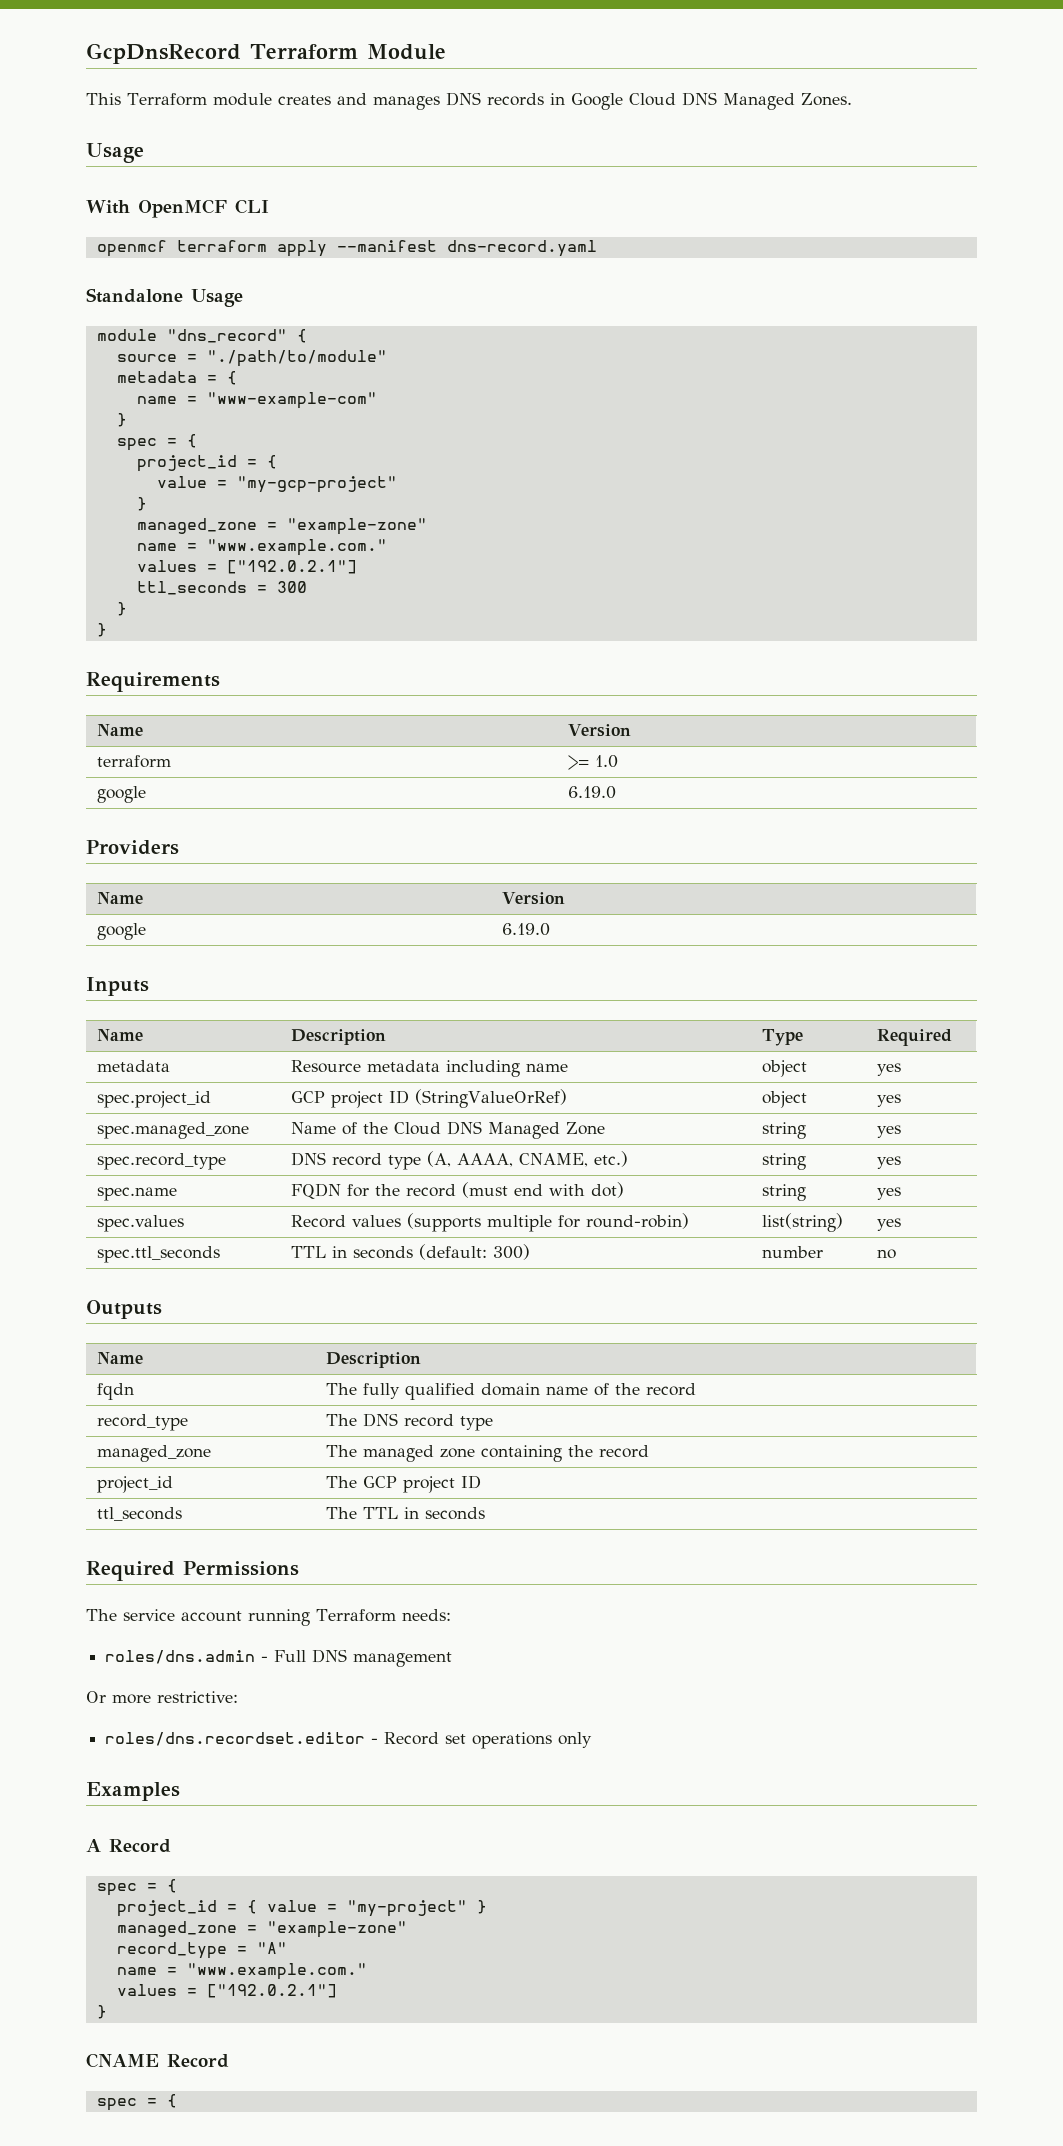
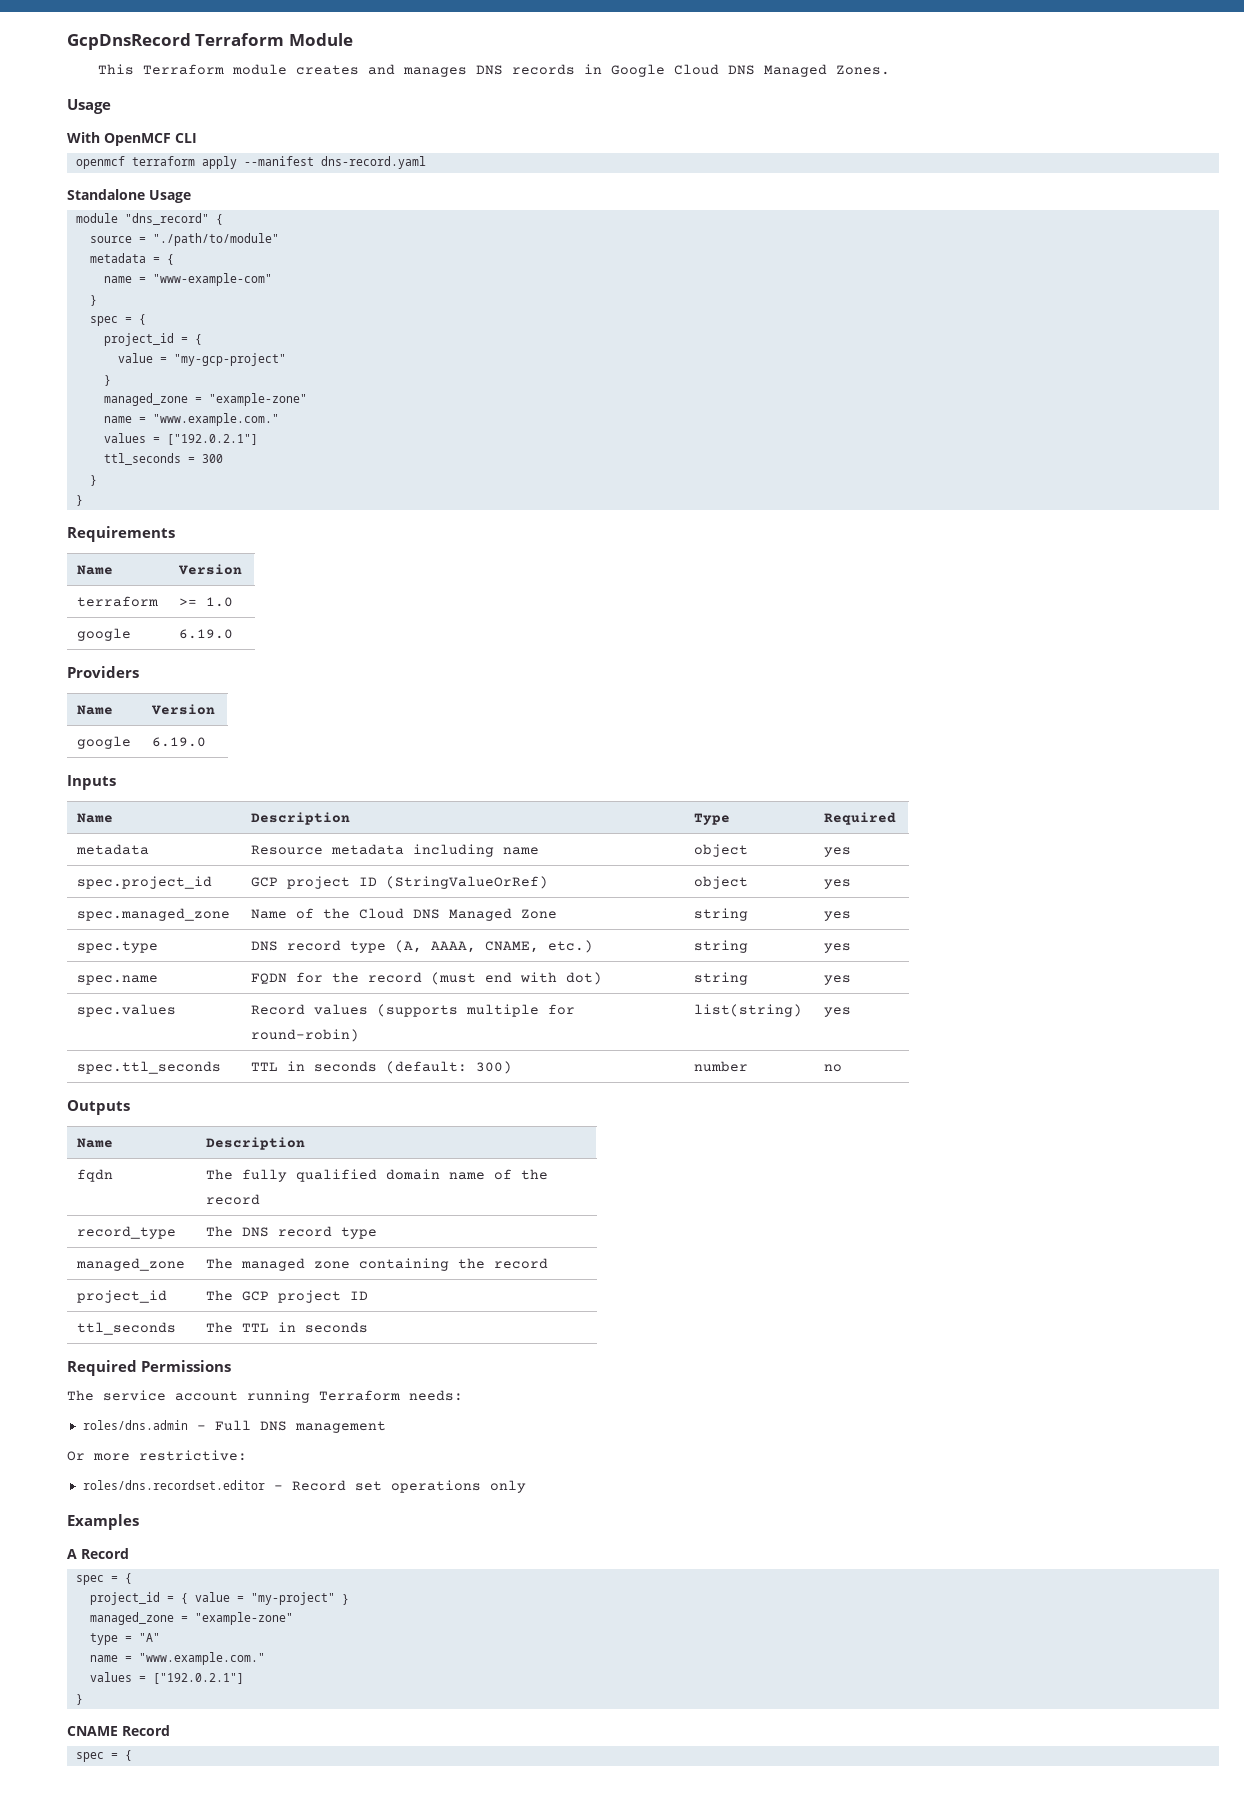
[96,1153,226,1170] spec.record_type -> [77,941,159,953] spec.type
[116,1942,227,1959] record_type -> [89,1633,118,1645] type

